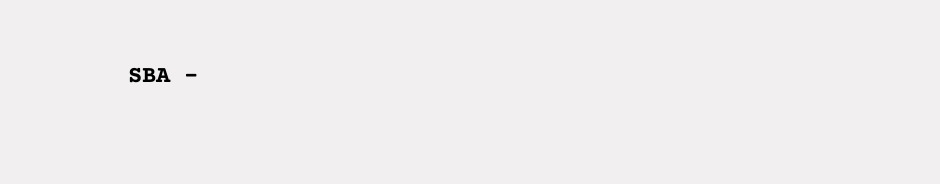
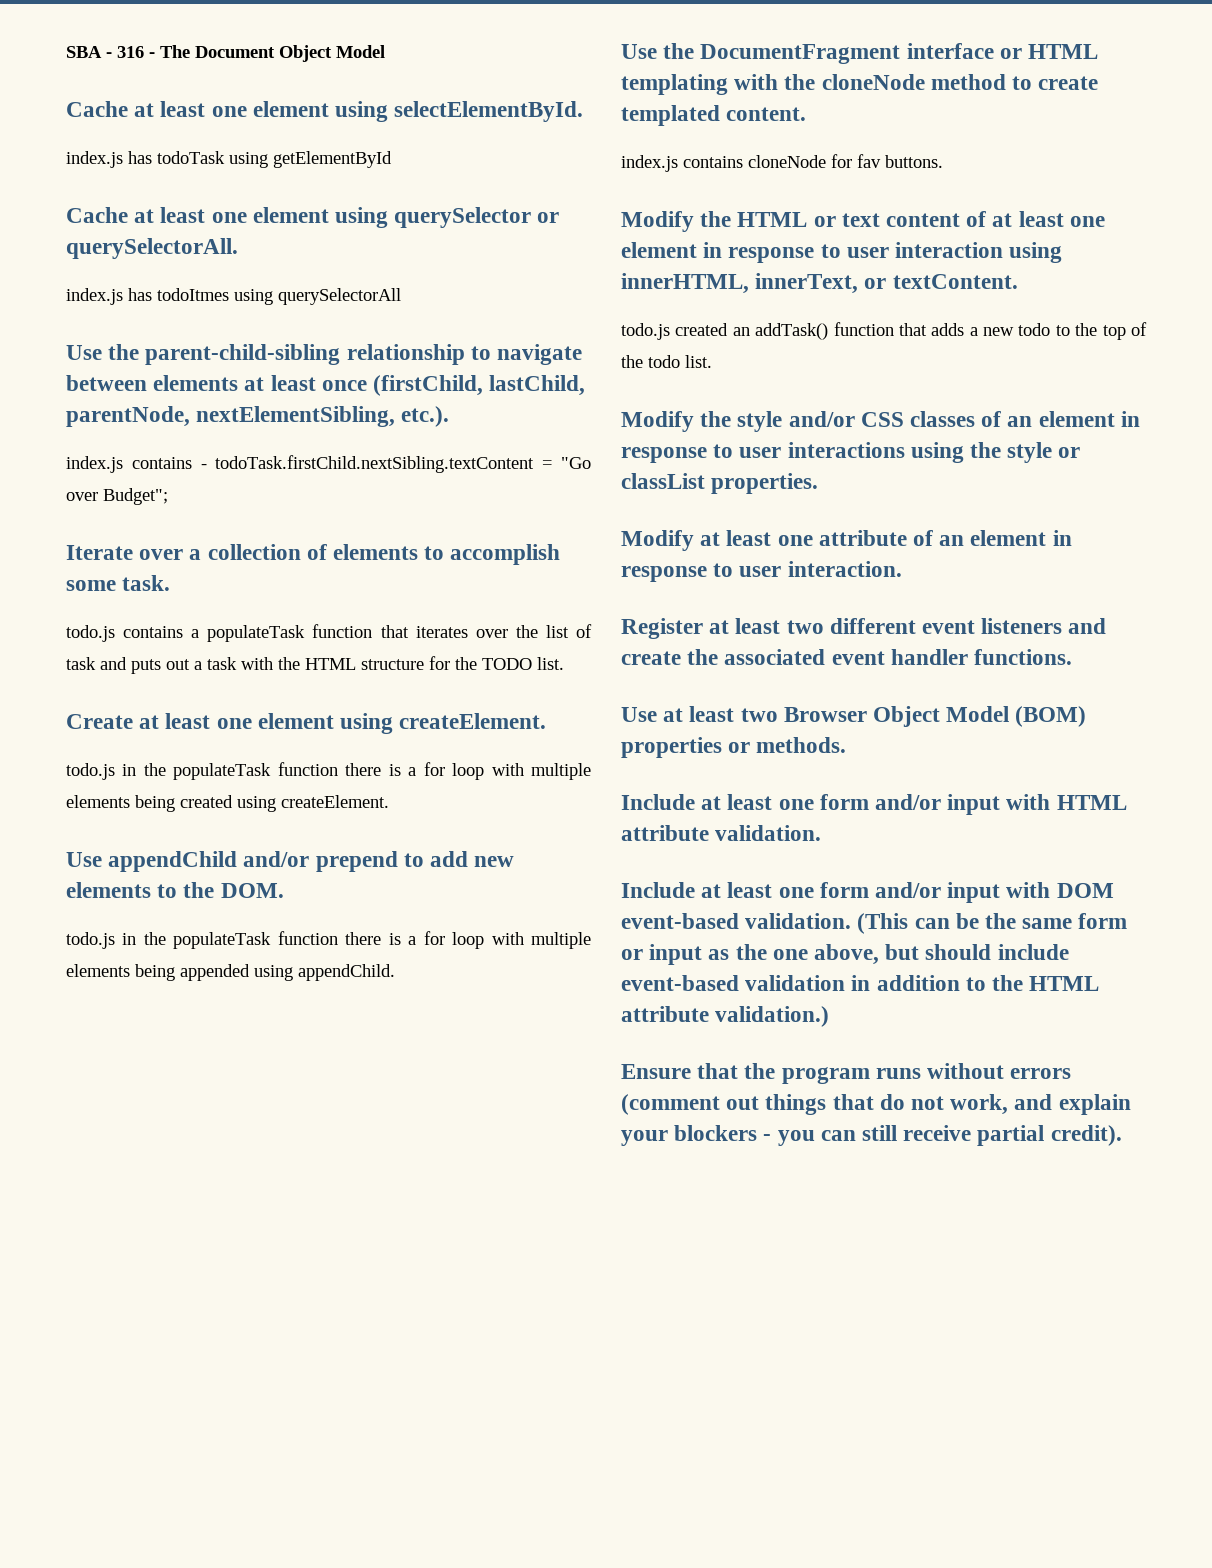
(198, 77) none -> [117,45,385,62] [66,101,584,122] [66,151,392,168] [66,207,560,228] [66,238,238,259] [66,288,401,305] [66,344,583,365] [66,375,586,396] [66,406,450,427] [66,455,591,473] [66,488,168,505] [66,544,561,565] [66,575,171,591] [66,624,593,642] [66,656,564,674] [66,713,547,734] [66,762,591,780] [66,795,389,812] [66,851,515,872] [66,882,284,898] [66,931,591,949] [66,964,395,981] [621,43,1099,64] [621,74,1099,95] [621,105,807,126] [621,154,943,172] [621,211,1105,232] [621,242,1063,263] [621,273,1018,294] [621,322,1147,340] [621,355,712,368] [621,411,1140,432] [621,442,1081,463] [621,473,819,494] [621,530,1072,551] [621,561,902,582] [621,618,1107,639] [621,649,1073,665] [621,706,1087,727] [621,737,847,758] [621,794,1127,815] [621,825,822,841] [621,882,1114,903] [621,913,1128,934] [621,944,1069,965] [621,975,1100,991] [621,1006,830,1027] [621,1063,1072,1084] [621,1094,1131,1115] [621,1125,1122,1146] 316 - The Document Object Model // Cache at least one element using selectElementById. // index.js has todoTask using getElementById // Cache at least one element using querySelector or querySelectorAll. // index.js has todoItmes using querySelectorAll // Use the parent-child-sibling relationship to navigate between elements at least once (firstChild, lastChild, parentNode, nextElementSibling, etc.). // index.js contains - todoTask.firstChild.nextSibling.textContent = "Go over Budget"; // Iterate over a collection of elements to accomplish some task. // todo.js contains a populateTask function that iterates over the list of task and puts out a task with the HTML structure for the TODO list. // Create at least one element using createElement. // todo.js in the populateTask function there is a for loop with multiple elements being created using createElement. // Use appendChild and/or prepend to add new elements to the DOM. // todo.js in the populateTask function there is a for loop with multiple elements being appended using appendChild. // Use the DocumentFragment interface or HTML templating with the cloneNode method to create templated content. // index.js contains cloneNode for fav buttons. // Modify the HTML or text content of at least one element in response to user interaction using innerHTML, innerText, or textContent. // todo.js created an addTask() function that adds a new todo to the top of the todo list. // Modify the style and/or CSS classes of an element in response to user interactions using the style or classList properties. // Modify at least one attribute of an element in response to user interaction. // Register at least two different event listeners and create the associated event handler functions. // Use at least two Browser Object Model (BOM) properties or methods. // Include at least one form and/or input with HTML attribute validation. // Include at least one form and/or input with DOM event-based validation. (This can be the same form or input as the one above, but should include event-based validation in addition to the HTML attribute validation.) // Ensure that the program runs without errors (comment out things that do not work, and explain your blockers - you can still receive partial credit).

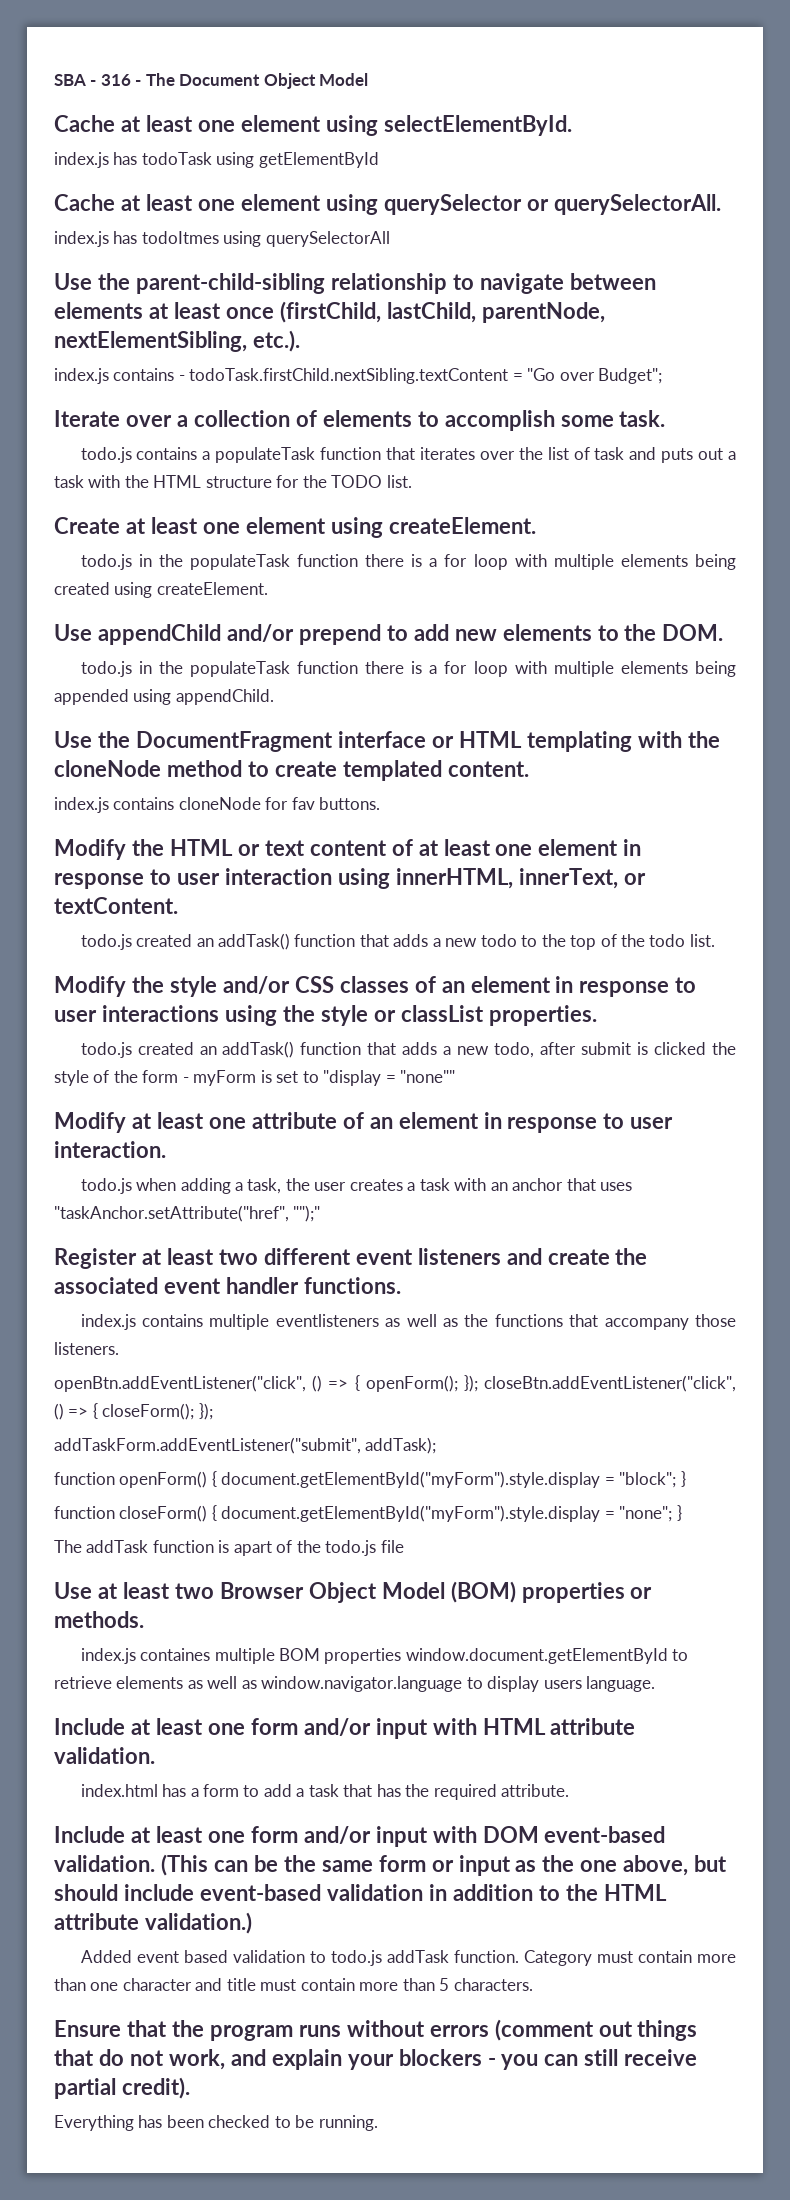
(819, 483) none -> [80,1041,736,1058] [54,1070,456,1086] // todo.js created an addTask() function that adds a new todo, after submit is clicked the style of the form - myForm is set to "display = "none""
(902, 569) none -> [80,1178,632,1194] [54,1205,321,1222] // todo.js when adding a task, the user creates a task with an anchor that uses "taskAnchor.setAttribute("href", "");"
(1073, 657) none -> [80,1314,736,1330] [54,1342,119,1355] [54,1375,737,1392] [54,1403,213,1420] [54,1437,437,1454] [54,1471,686,1488] [54,1505,682,1522] [54,1540,404,1556] // index.js contains multiple eventlisteners as well as the functions that accompany those listeners. // openBtn.addEventListener("click", () => { openForm(); }); closeBtn.addEventListener("click", () => { closeForm(); }); // addTaskForm.addEventListener("submit", addTask); // function openForm() { document.getElementById("myForm").style.display = "block"; } // function closeForm() { document.getElementById("myForm").style.display = "none"; } // The addTask function is apart of the todo.js file
(847, 745) none -> [80,1648,689,1664] [54,1676,656,1692] // index.js containes multiple BOM properties window.document.getElementById to retrieve elements as well as window.navigator.language to display users language.
(822, 833) none -> [80,1784,570,1800] // index.html has a form to add a task that has the required attribute.
(830, 1016) none -> [80,1950,736,1966] [54,1978,533,1991] // Added event based validation to todo.js addTask function. Category must contain more than one character and title must contain more than 5 characters.
(1122, 1135) none -> [54,2115,378,2131] // Everything has been checked to be running.

